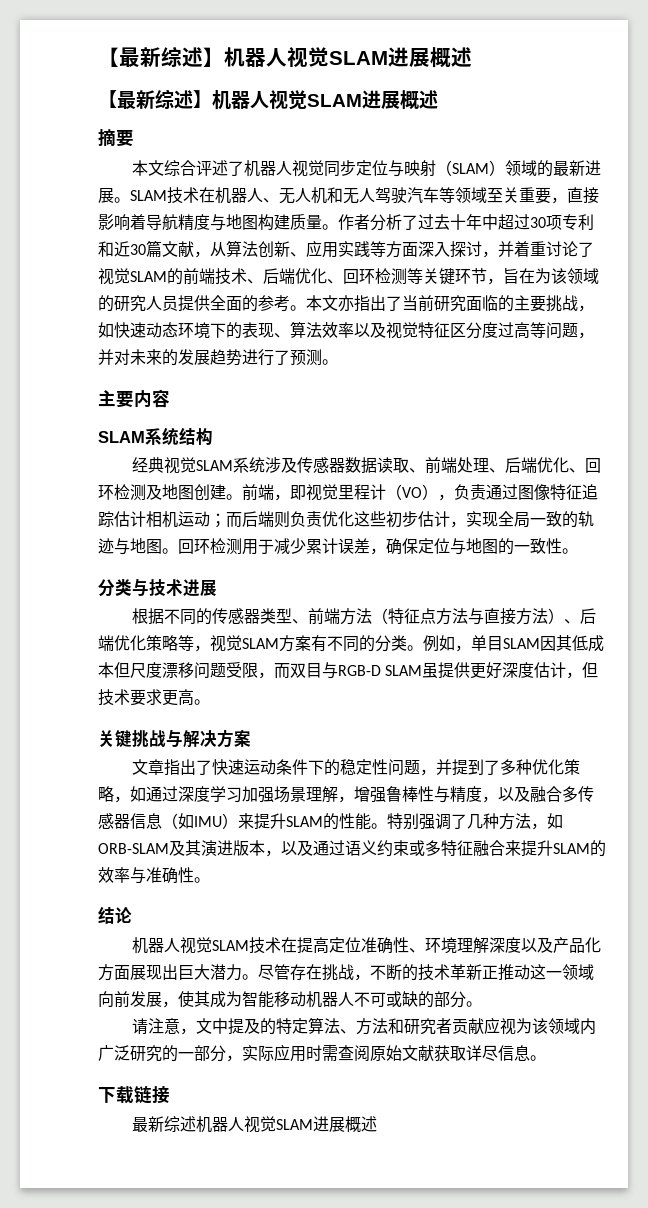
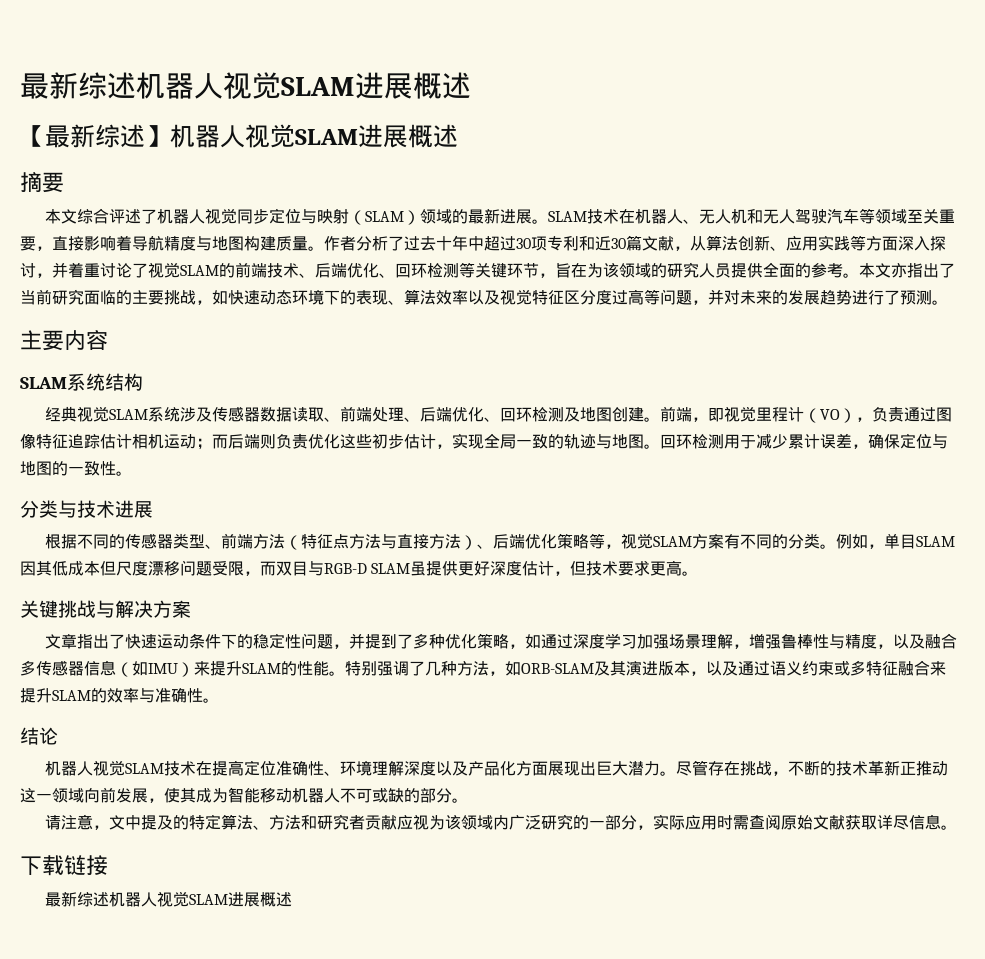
[98,47,224,68] 【最新综述】 -> [20,72,136,99] 最新综述

